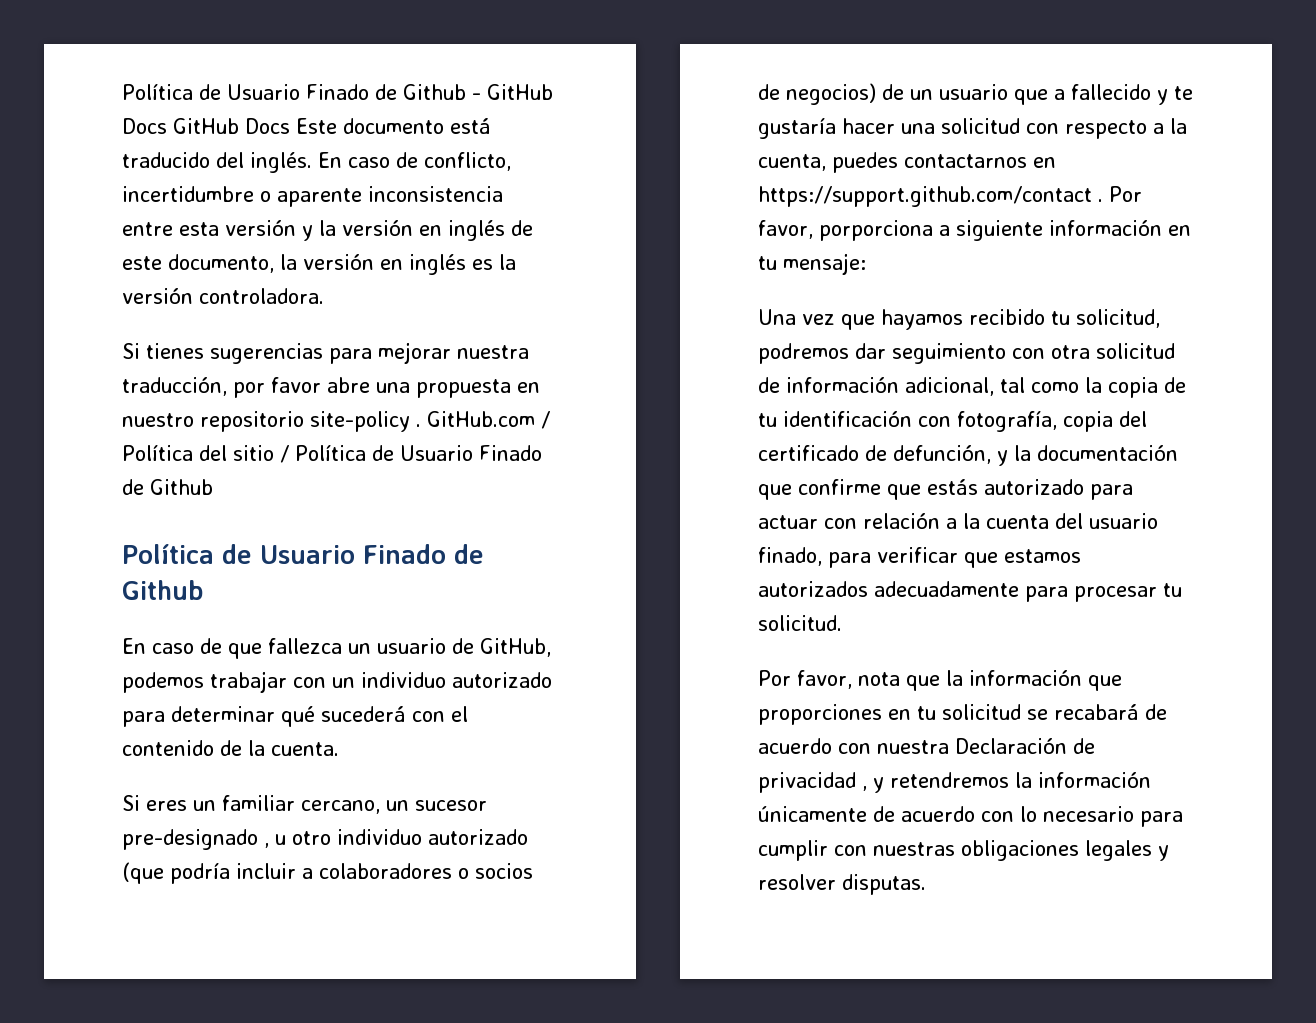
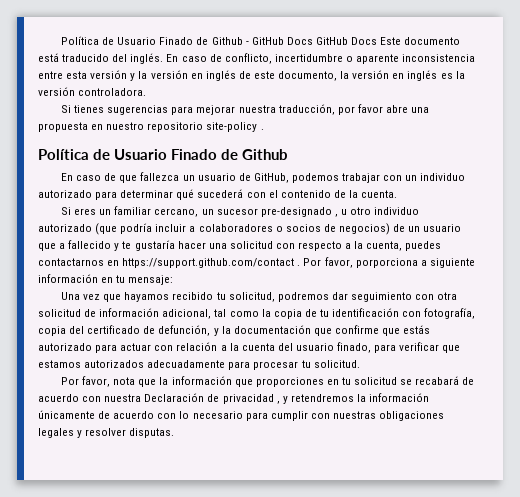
[427,411,550,429] [122,445,542,463] [122,479,213,495] GitHub.com / Política del sitio / Política de Usuario Finado de Github -> (264, 129) none

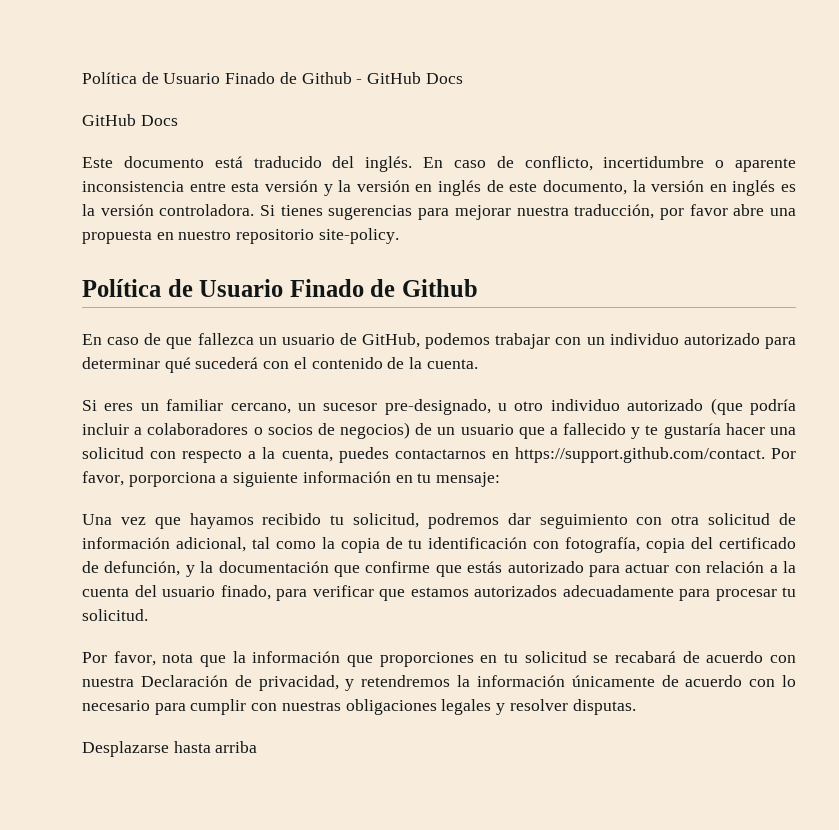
[315,37,378,45] GitHub Docs -> [82,114,178,126] // GitHub Docs //
(147, 92) // -> (255, 210) none
[206,122,264,132] site-policy . -> [318,228,399,244] site-policy.
[260,207,338,217] pre-designado , -> [384,399,491,415] pre-designado,
[122,258,301,268] https://support.github.com/contact . -> [514,447,765,463] https://support.github.com/contact.
[222,394,280,404] privacidad , -> [258,675,339,691] privacidad,
(175, 433) none -> [82,741,258,757] // Desplazarse hasta arriba

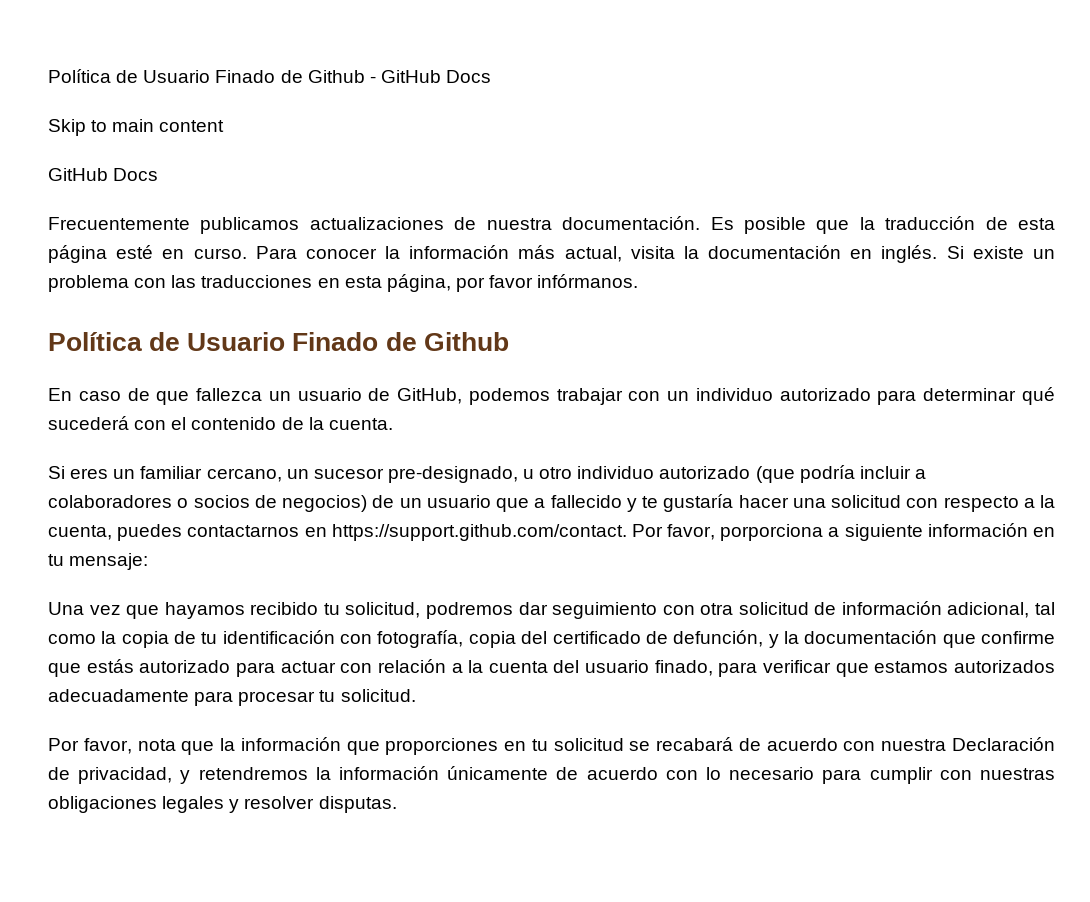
[82,114,178,126] [82,156,796,172] [82,180,796,196] [82,204,797,220] [82,228,399,244] GitHub Docs // Este documento está traducido del inglés. En caso de conflicto, incertidumbre o aparente inconsistencia entre esta versión y la versión en inglés de este documento, la versión en inglés es la versión controladora. Si tienes sugerencias para mejorar nuestra traducción, por favor abre una propuesta en nuestro repositorio site-policy. -> [48,119,225,136] [48,168,159,181] [48,216,1055,234] [48,245,1055,263] [48,274,639,292] Skip to main content // GitHub Docs // Frecuentemente publicamos actualizaciones de nuestra documentación. Es posible que la traducción de esta página esté en curso. Para conocer la información más actual, visita la documentación en inglés. Si existe un problema con las traducciones en esta página, por favor infórmanos.
[82,741,258,757] // Desplazarse hasta arriba -> (397, 804) none

